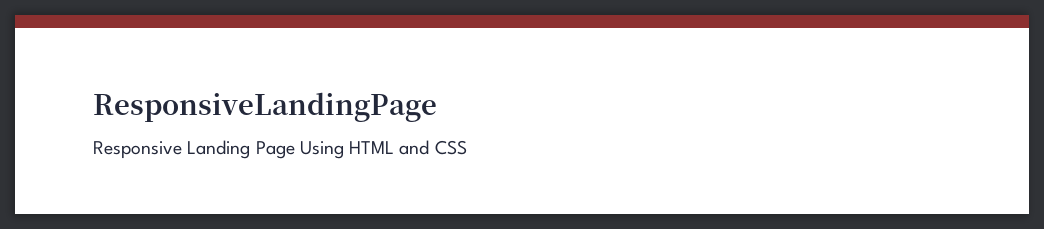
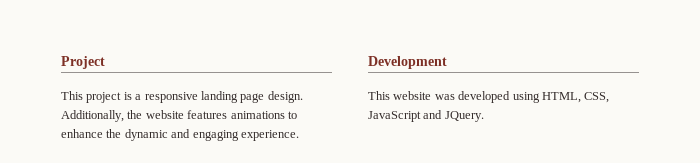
[93,92,437,122] [93,140,467,159] ResponsiveLandingPage // Responsive Landing Page Using HTML and CSS -> [61,56,105,69] [61,91,303,103] [61,110,297,122] [61,129,299,141] [368,56,447,69] [368,91,610,103] [368,110,484,122] Project // This project is a responsive landing page design. Additionally, the website features animations to enhance the dynamic and engaging experience. // Development // This website was developed using HTML, CSS, JavaScript and JQuery.

